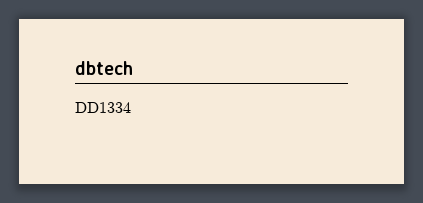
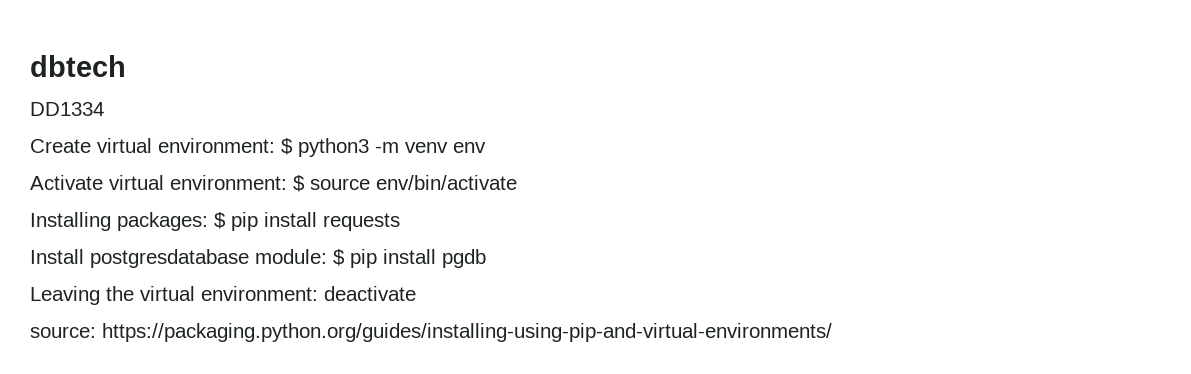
(131, 107) none -> [30,138,486,157] [30,175,517,192] [30,212,400,231] [30,249,486,268] [30,286,416,305] [30,323,832,342] // Create virtual environment: $ python3 -m venv env // Activate virtual environment: $ source env/bin/activate // Installing packages: $ pip install requests // Install postgresdatabase module: $ pip install pgdb // Leaving the virtual environment: deactivate // source: https://packaging.python.org/guides/installing-using-pip-and-virtual-environments/

